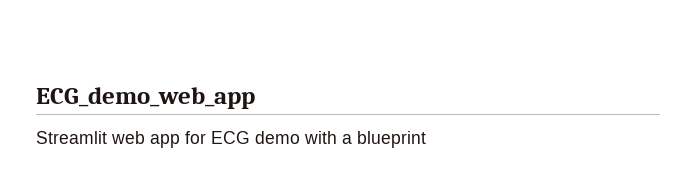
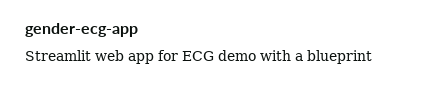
[36,87,255,109] ECG_demo_web_app -> [25,23,138,37] gender-ecg-app

